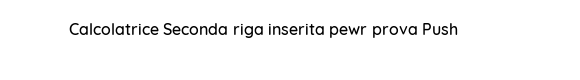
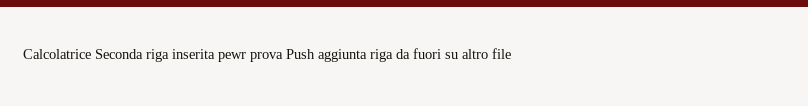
(458, 29) none -> [318,48,511,62] aggiunta riga da fuori su altro file

